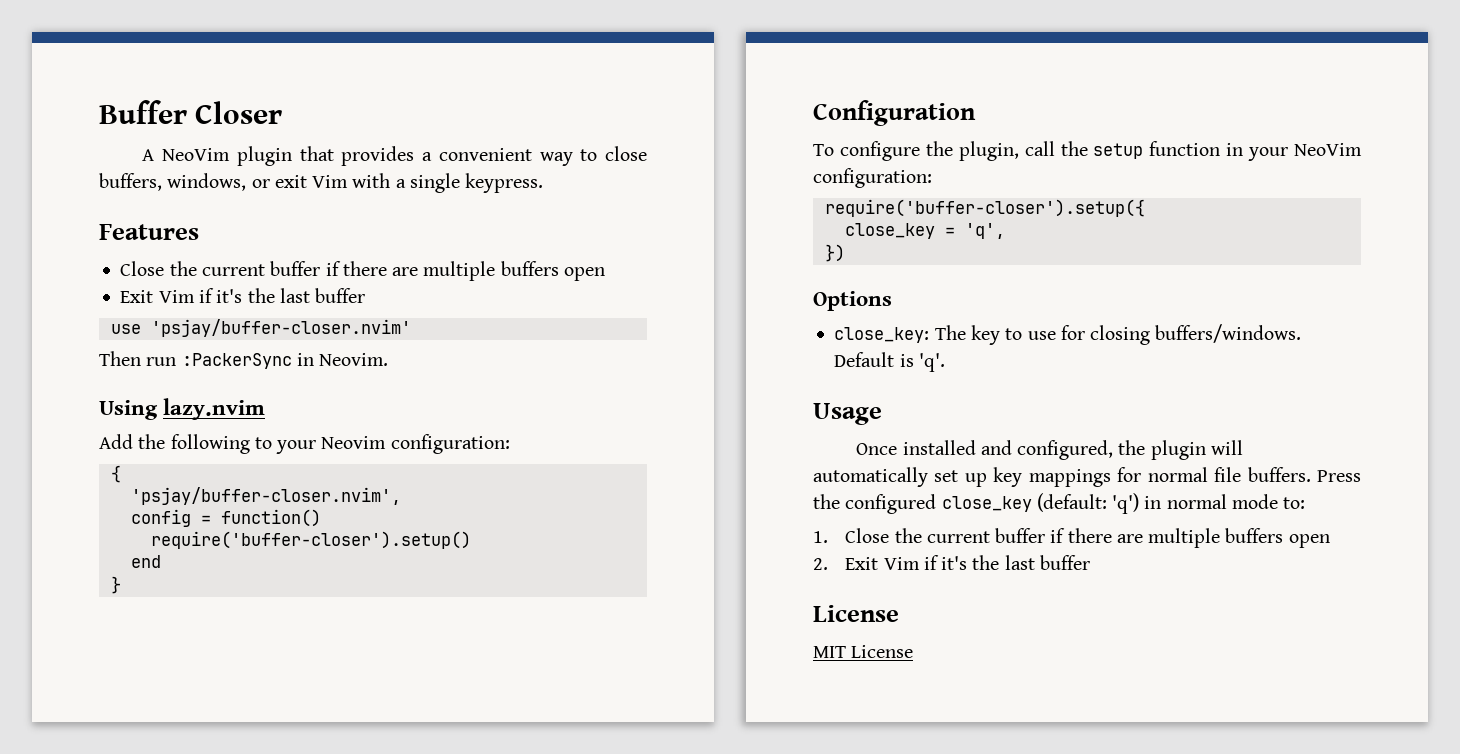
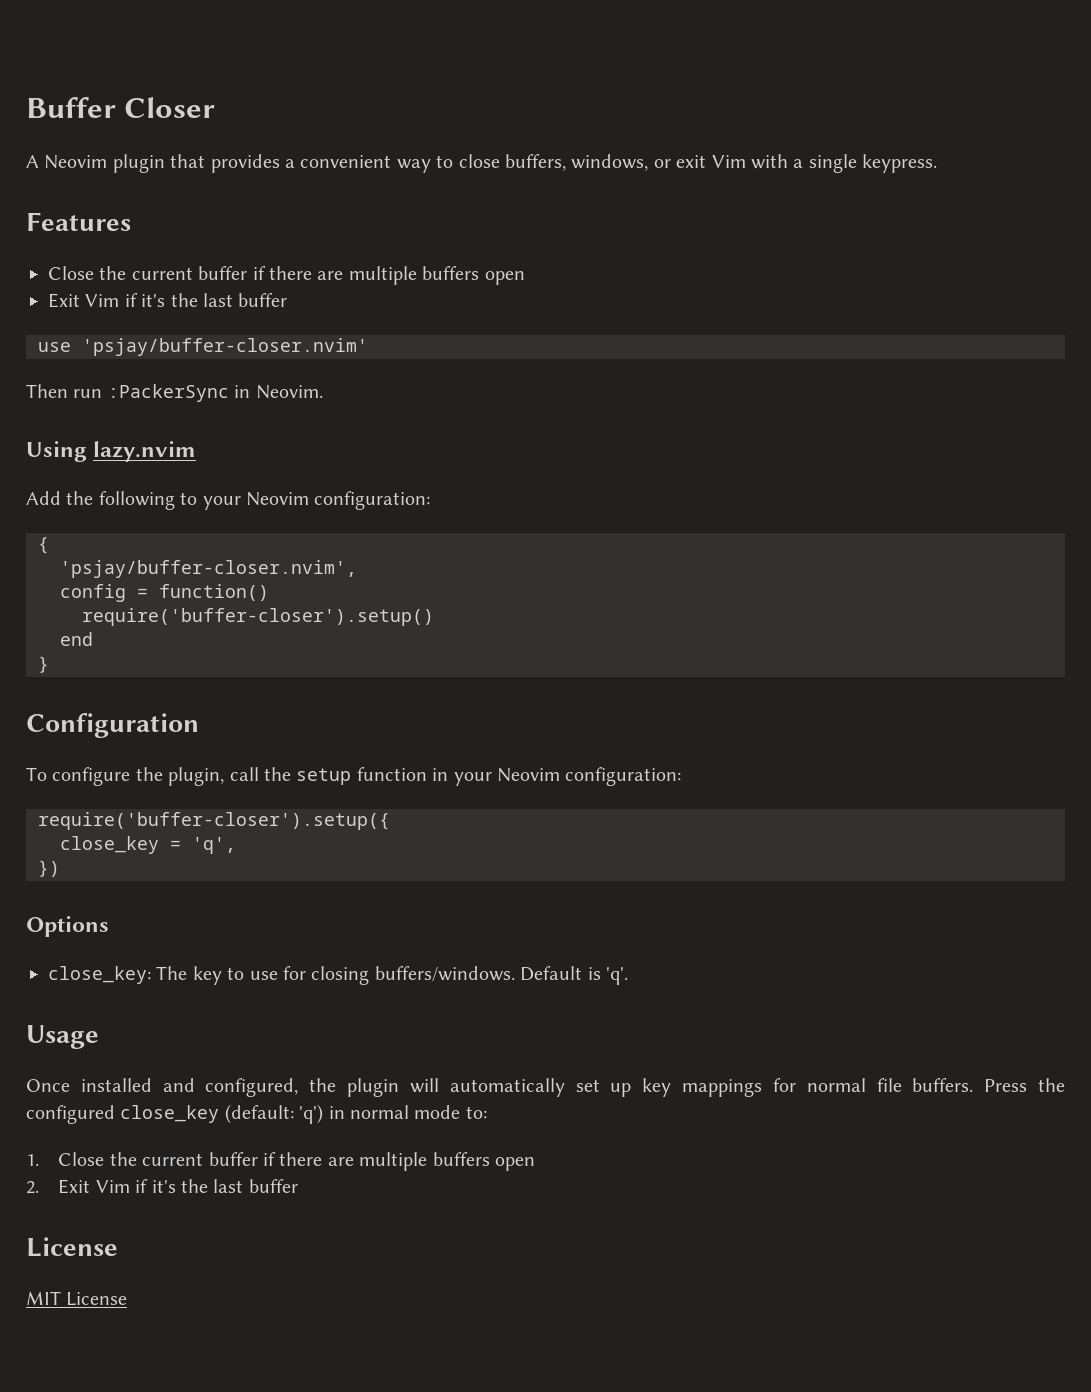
[162,148,231,161] NeoVim -> [44,155,108,169] Neovim
[1294,143,1362,156] NeoVim -> [496,768,560,782] Neovim

